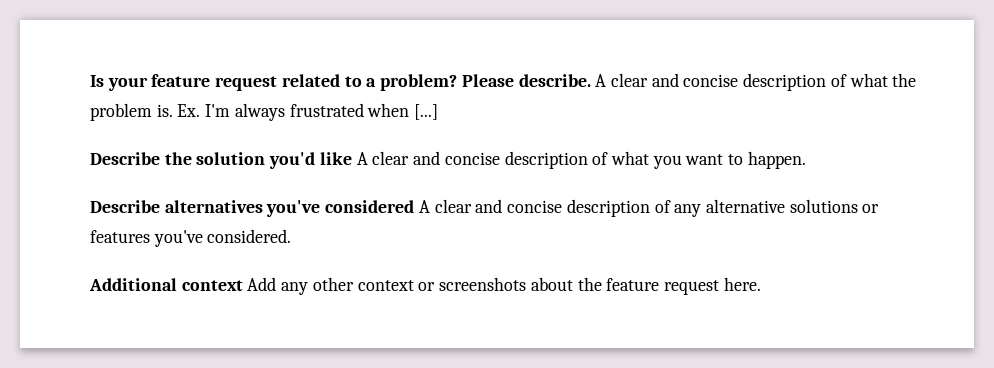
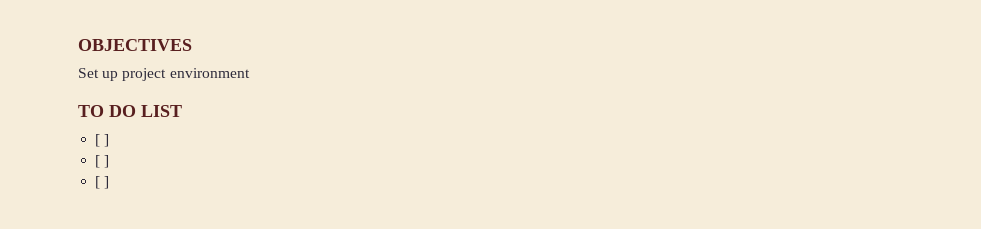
[90,73,917,91] [90,103,439,121] [90,151,806,169] [90,199,880,217] [90,229,292,247] [89,277,761,295] Is your feature request related to a problem? Please describe. A clear and concise description of what the problem is. Ex. I'm always frustrated when [...] // Describe the solution you'd like A clear and concise description of what you want to happen. // Describe alternatives you've considered A clear and concise description of any alternative solutions or features you've considered. // Additional context Add any other context or screenshots about the feature request here. -> [78,39,192,51] [78,68,250,81] [78,105,182,117] [95,134,110,147] [95,155,110,168] [95,176,110,189] OBJECTIVES // Set up project environment // TO DO LIST // [ ] // [ ] // [ ]

